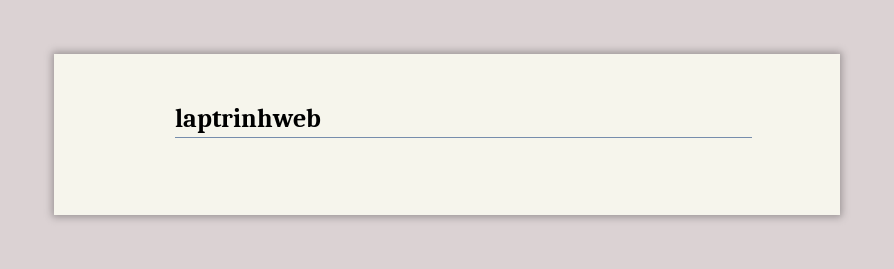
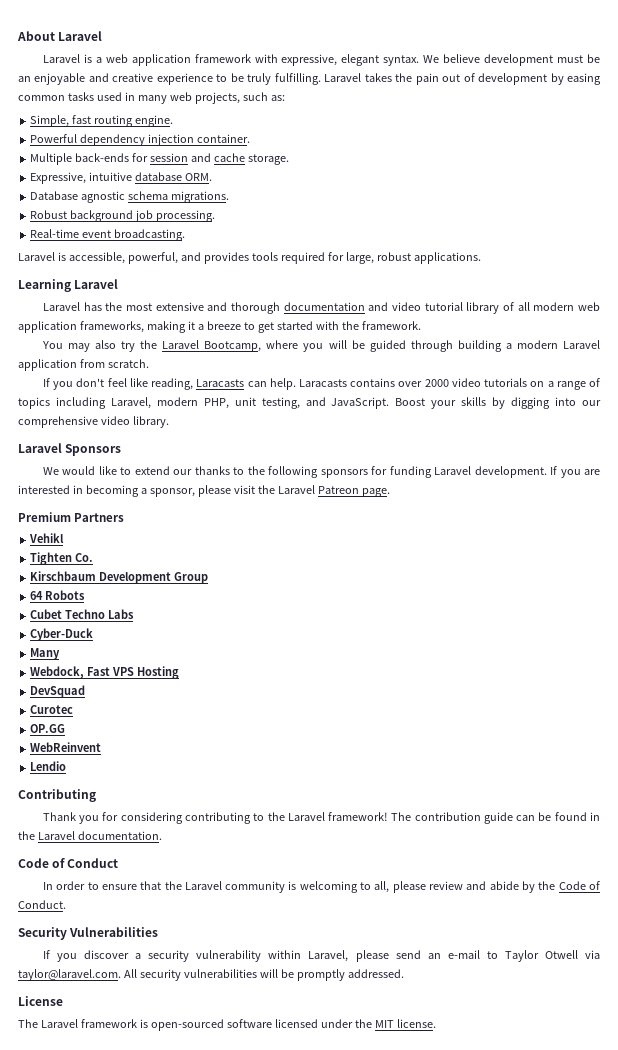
[175,108,321,133] laptrinhweb -> [17,31,103,41] [42,54,600,66] [18,73,602,85] [18,92,285,104] [30,115,174,127] [30,134,251,146] [30,153,289,165] [30,172,213,184] [30,191,230,203] [30,210,216,222] [30,229,186,241] [18,252,481,264] [18,279,119,292] [42,302,601,314] [18,321,421,333] [41,340,601,352] [18,359,149,371] [42,378,600,390] [18,397,602,409] [18,416,169,428] [18,443,122,456] [42,466,601,478] [18,485,390,497] [18,512,125,522] [29,533,65,543] [30,552,94,565] [30,571,209,584] [30,590,86,600] [30,609,135,619] [30,628,94,641] [30,648,61,660] [30,666,180,679] [30,685,86,698] [30,705,74,714] [30,724,66,733] [30,742,102,752] [30,761,67,771] [18,789,96,802] [42,812,600,824] [18,831,162,840] [18,858,119,868] [42,881,600,893] [18,900,66,909] [18,927,159,940] [42,950,601,962] [18,969,404,981] [18,996,63,1006] [18,1019,436,1031] About Laravel // Laravel is a web application framework with expressive, elegant syntax. We believe development must be an enjoyable and creative experience to be truly fulfilling. Laravel takes the pain out of development by easing common tasks used in many web projects, such as: // Simple, fast routing engine. // Powerful dependency injection container. // Multiple back-ends for session and cache storage. // Expressive, intuitive database ORM. // Database agnostic schema migrations. // Robust background job processing. // Real-time event broadcasting. // Laravel is accessible, powerful, and provides tools required for large, robust applications. // Learning Laravel // Laravel has the most extensive and thorough documentation and video tutorial library of all modern web application frameworks, making it a breeze to get started with the framework. // You may also try the Laravel Bootcamp, where you will be guided through building a modern Laravel application from scratch. // If you don't feel like reading, Laracasts can help. Laracasts contains over 2000 video tutorials on a range of topics including Laravel, modern PHP, unit testing, and JavaScript. Boost your skills by digging into our comprehensive video library. // Laravel Sponsors // We would like to extend our thanks to the following sponsors for funding Laravel development. If you are interested in becoming a sponsor, please visit the Laravel Patreon page. // Premium Partners // Vehikl // Tighten Co. // Kirschbaum Development Group // 64 Robots // Cubet Techno Labs // Cyber-Duck // Many // Webdock, Fast VPS Hosting // DevSquad // Curotec // OP.GG // WebReinvent // Lendio // Contributing // Thank you for considering contributing to the Laravel framework! The contribution guide can be found in the Laravel documentation. // Code of Conduct // In order to ensure that the Laravel community is welcoming to all, please review and abide by the Code of Conduct. // Security Vulnerabilities // If you discover a security vulnerability within Laravel, please send an e-mail to Taylor Otwell via taylor@laravel.com. All security vulnerabilities will be promptly addressed. // License // The Laravel framework is open-sourced software licensed under the MIT license.

